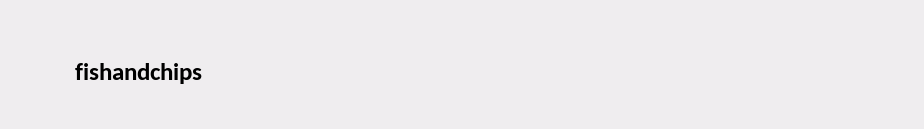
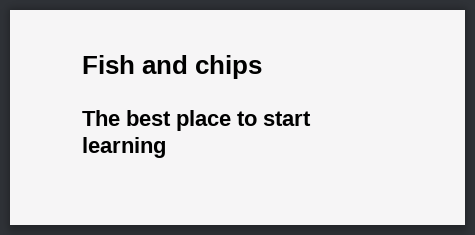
[75,63,202,84] fishandchips -> [82,55,263,79] [82,110,311,131] [82,137,166,158] Fish and chips // The best place to start learning

